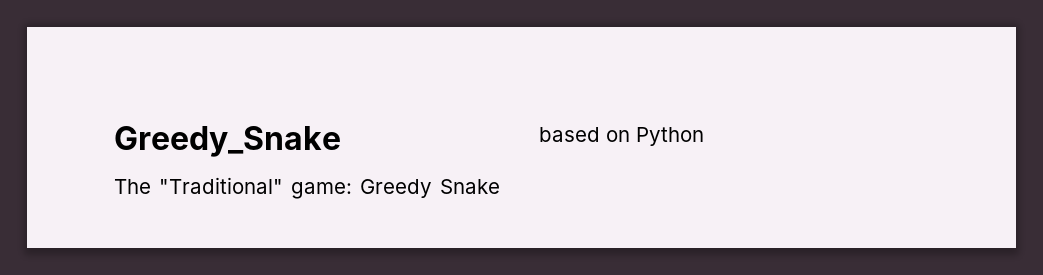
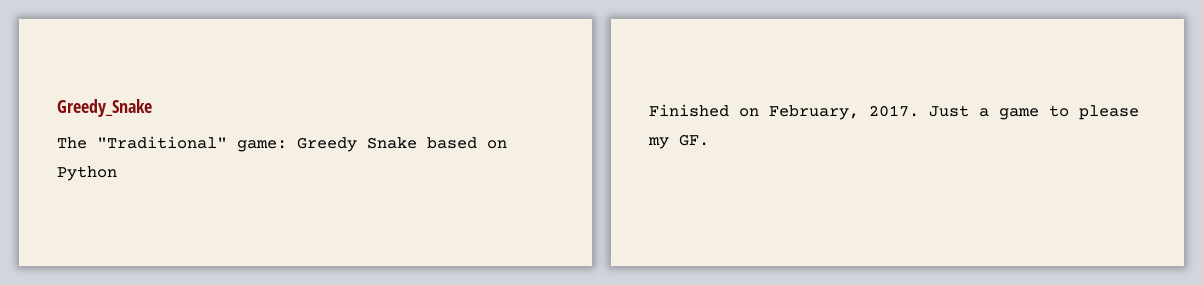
(704, 136) none -> [649,104,1139,120] [648,134,709,149] // Finished on February, 2017. Just a game to please my GF.

